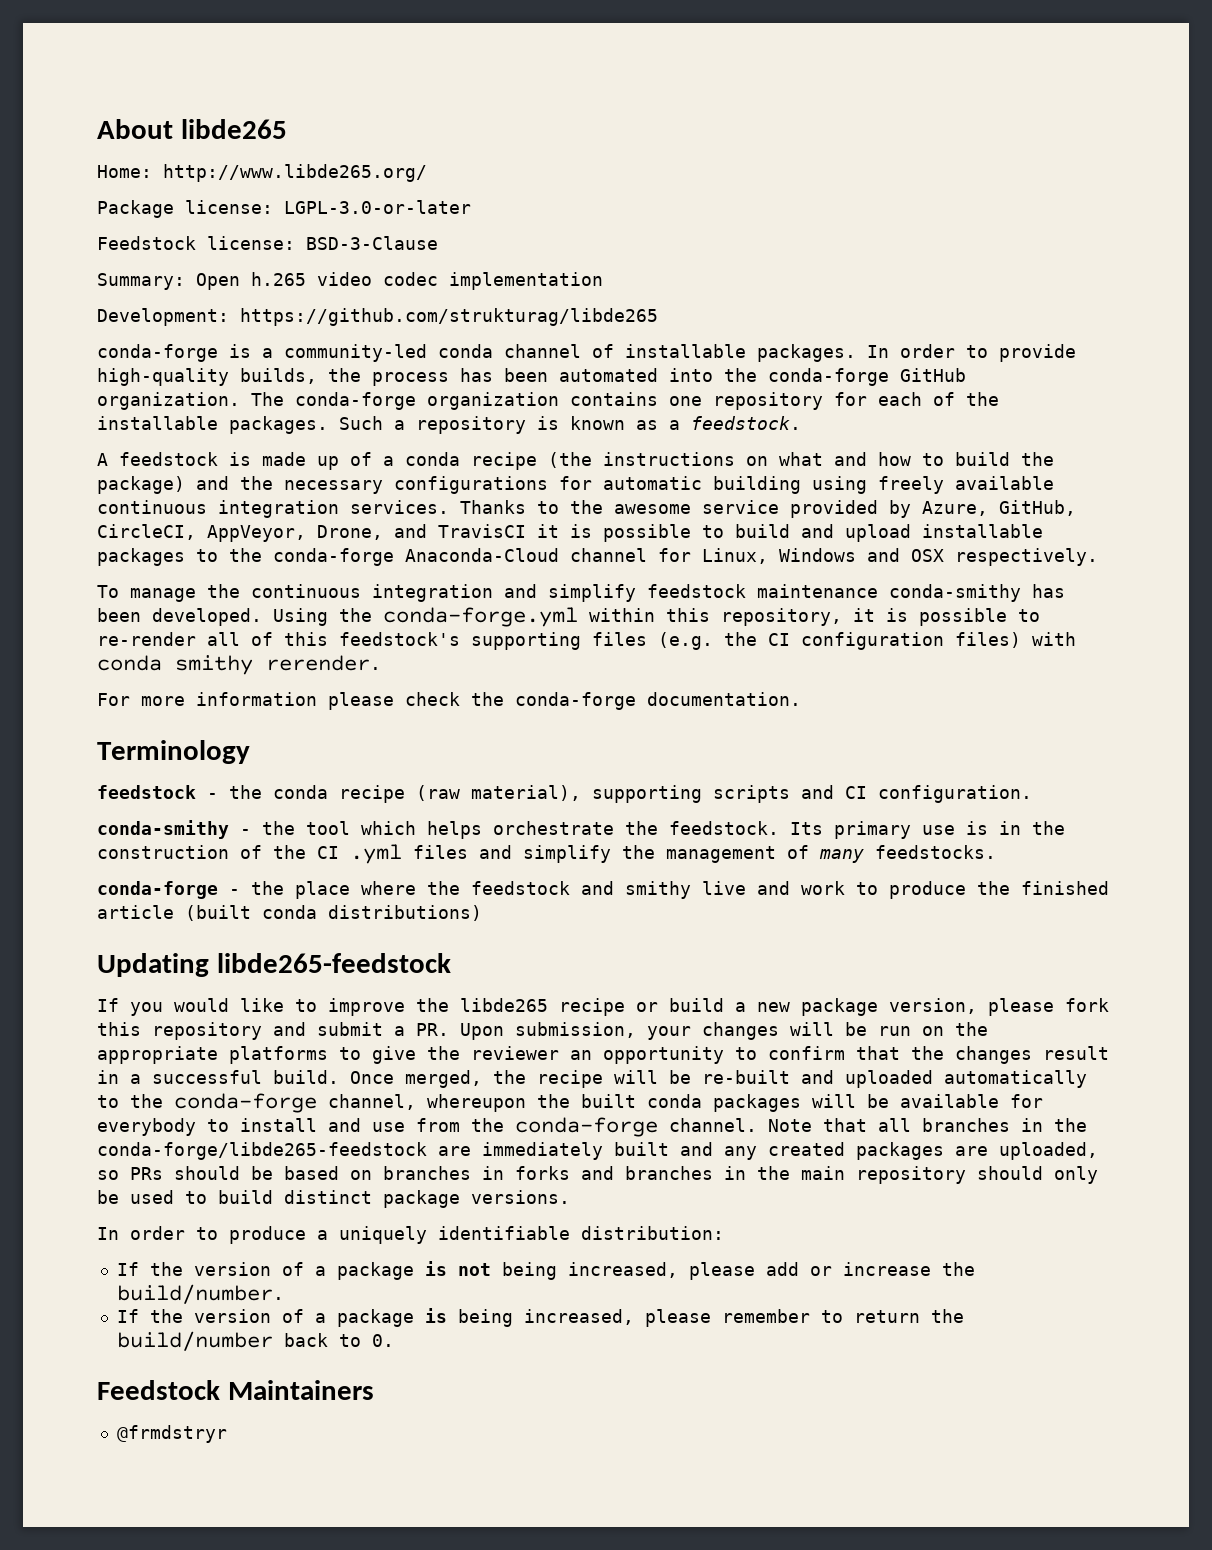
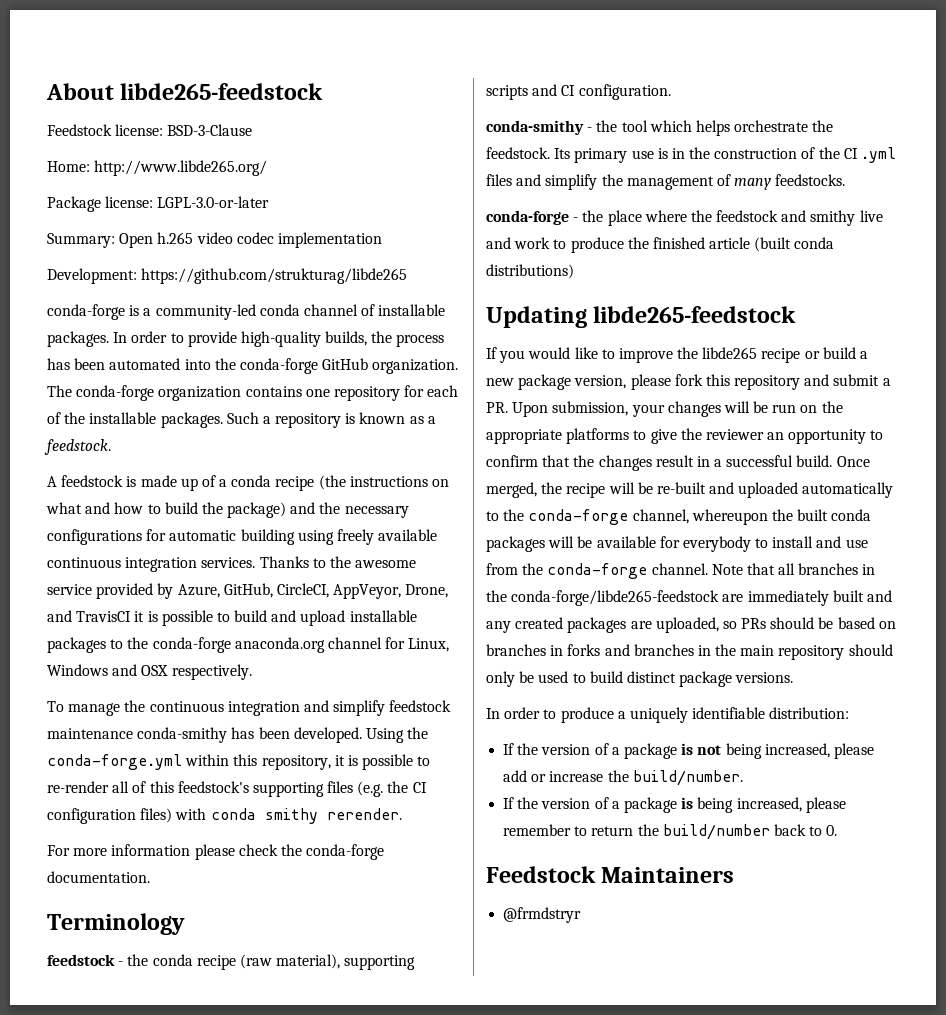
[180,119,287,139] libde265 -> [120,83,324,100] [47,124,253,136] libde265-feedstock // Feedstock license: BSD-3-Clause
[97,236,438,250] // Feedstock license: BSD-3-Clause -> (270, 202) none
[405,548,559,562] Anaconda-Cloud -> [234,637,325,653] anaconda.org

